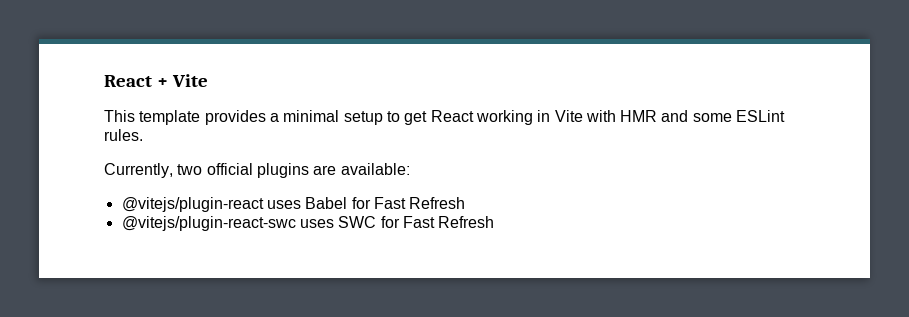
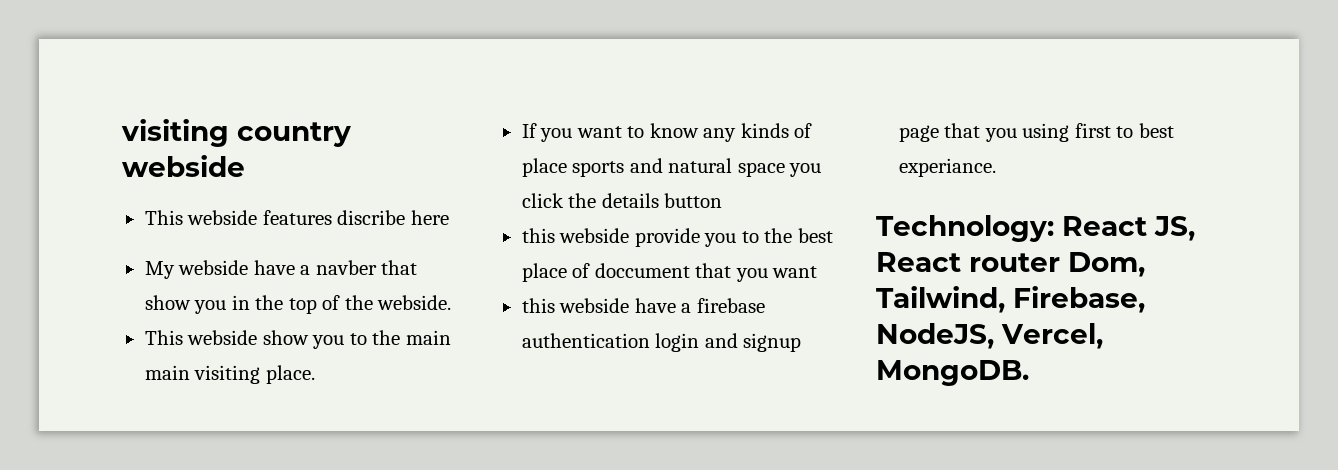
[104,74,209,87] [104,110,786,125] [104,129,143,141] [104,163,410,178] [121,197,466,212] [121,216,495,231] React + Vite // This template provides a minimal setup to get React working in Vite with HMR and some ESLint rules. // Currently, two official plugins are available: // @vitejs/plugin-react uses Babel for Fast Refresh // @vitejs/plugin-react-swc uses SWC for Fast Refresh -> [121,119,351,147] [122,155,245,177] [144,210,449,225] [144,260,418,279] [144,295,452,314] [144,330,451,349] [144,365,315,384] [521,123,813,142] [521,158,822,177] [521,193,723,208] [521,228,833,247] [521,263,818,282] [521,298,765,313] [521,333,802,352] [898,123,1174,142] [898,158,996,177] [876,215,1195,242] [876,252,1145,277] [876,286,1145,313] [876,323,1103,349] [876,360,1029,386] visiting country webside // This webside features discribe here // My webside have a navber that show you in the top of the webside. // This webside show you to the main main visiting place. // If you want to know any kinds of place sports and natural space you click the details button // this webside provide you to the best place of doccument that you want // this webside have a firebase authentication login and signup page that you using first to best experiance. // Technology: React JS, React router Dom, Tailwind, Firebase, NodeJS, Vercel, MongoDB.

